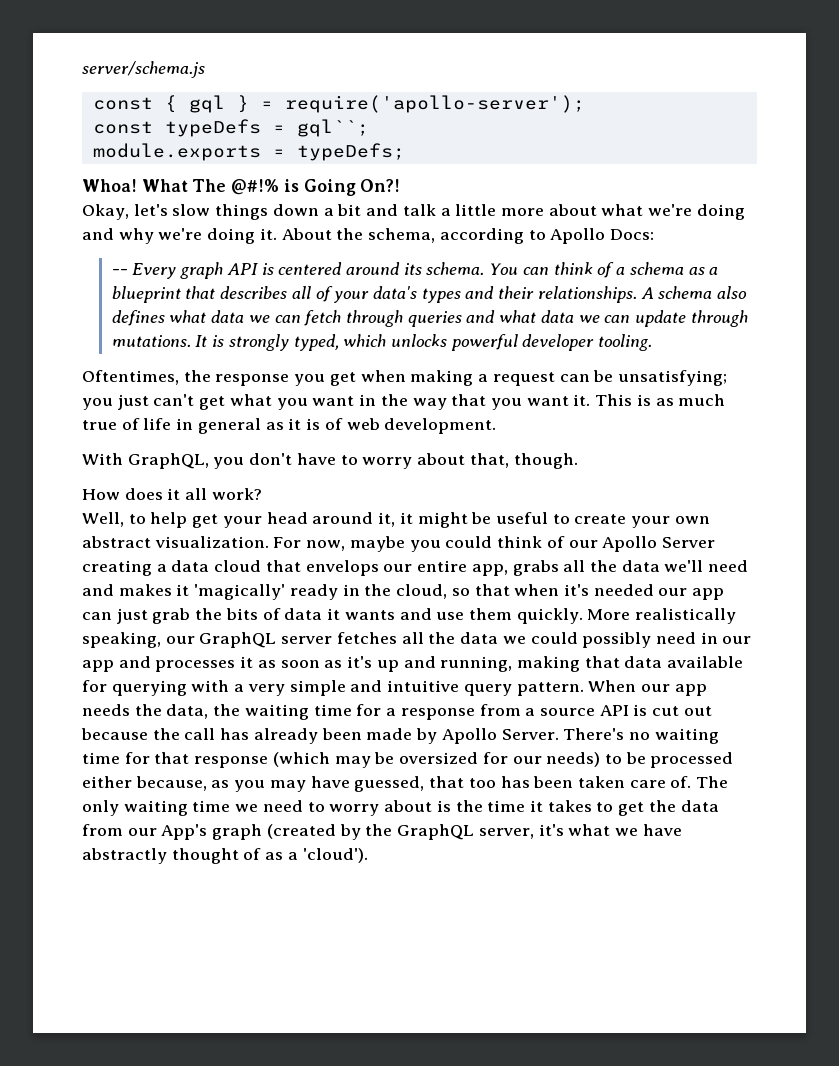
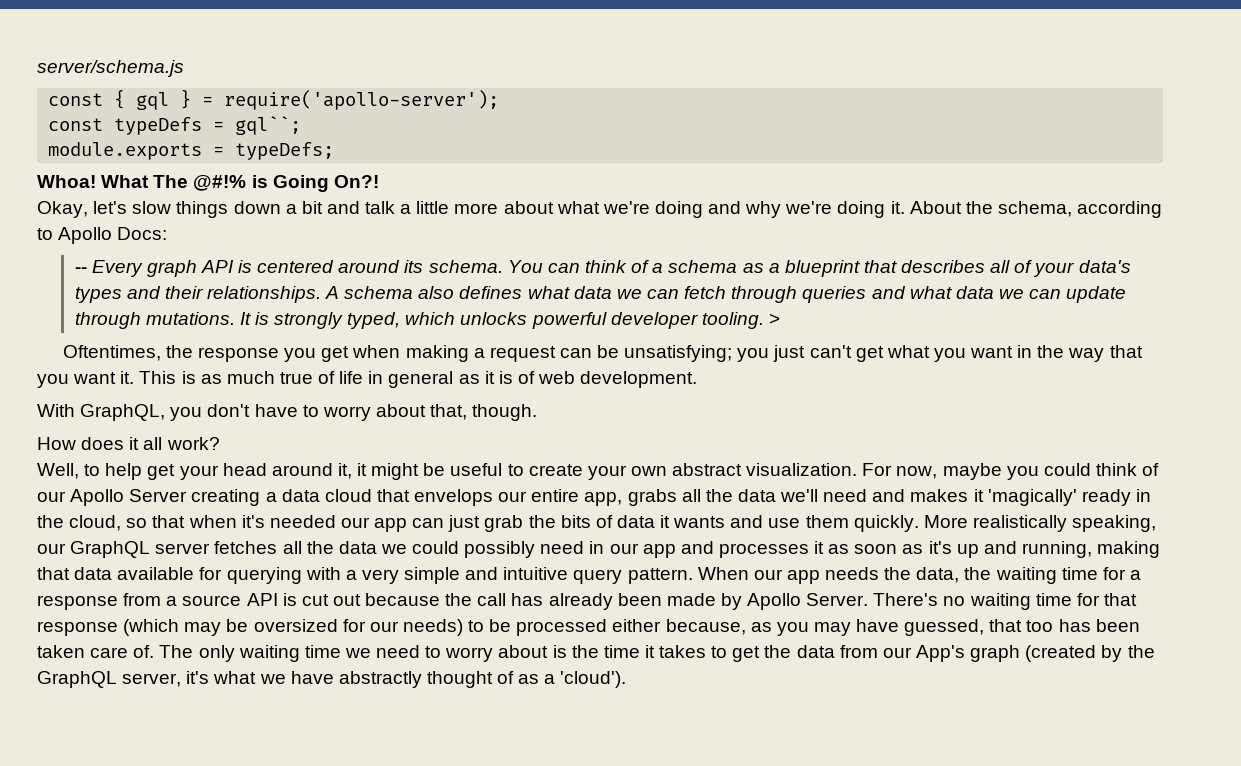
(653, 342) none -> [768,313,780,325] >

